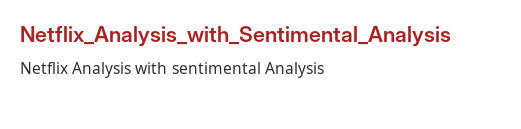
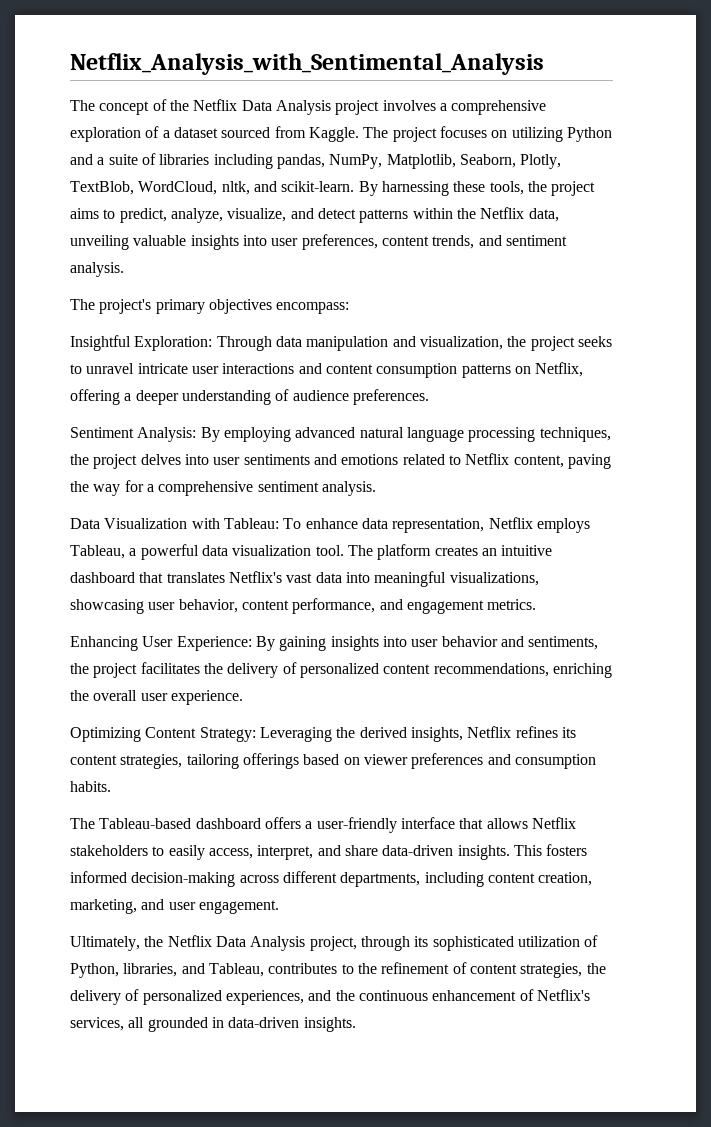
[20,62,324,78] Netflix Analysis with sentimental Analysis -> [70,99,547,115] [70,126,612,142] [70,153,562,169] [70,181,596,196] [70,207,559,223] [70,234,567,250] [70,262,124,277] [70,299,350,314] [70,335,612,351] [70,362,584,378] [70,389,429,405] [70,427,611,442] [70,453,611,469] [70,480,376,496] [70,517,590,533] [70,544,553,560] [70,571,539,587] [70,598,537,614] [70,636,599,651] [70,662,612,678] [70,690,243,705] [70,726,576,742] [70,753,596,769] [70,781,111,792] [70,817,576,833] [70,844,588,860] [70,871,593,887] [70,899,279,914] [70,935,599,951] [70,962,606,978] [70,989,590,1005] [70,1017,356,1032] The concept of the Netflix Data Analysis project involves a comprehensive exploration of a dataset sourced from Kaggle. The project focuses on utilizing Python and a suite of libraries including pandas, NumPy, Matplotlib, Seaborn, Plotly, TextBlob, WordCloud, nltk, and scikit-learn. By harnessing these tools, the project aims to predict, analyze, visualize, and detect patterns within the Netflix data, unveiling valuable insights into user preferences, content trends, and sentiment analysis. // The project's primary objectives encompass: // Insightful Exploration: Through data manipulation and visualization, the project seeks to unravel intricate user interactions and content consumption patterns on Netflix, offering a deeper understanding of audience preferences. // Sentiment Analysis: By employing advanced natural language processing techniques, the project delves into user sentiments and emotions related to Netflix content, paving the way for a comprehensive sentiment analysis. // Data Visualization with Tableau: To enhance data representation, Netflix employs Tableau, a powerful data visualization tool. The platform creates an intuitive dashboard that translates Netflix's vast data into meaningful visualizations, showcasing user behavior, content performance, and engagement metrics. // Enhancing User Experience: By gaining insights into user behavior and sentiments, the project facilitates the delivery of personalized content recommendations, enriching the overall user experience. // Optimizing Content Strategy: Leveraging the derived insights, Netflix refines its content strategies, tailoring offerings based on viewer preferences and consumption habits. // The Tableau-based dashboard offers a user-friendly interface that allows Netflix stakeholders to easily access, interpret, and share data-driven insights. This fosters informed decision-making across different departments, including content creation, marketing, and user engagement. // Ultimately, the Netflix Data Analysis project, through its sophisticated utilization of Python, libraries, and Tableau, contributes to the refinement of content strategies, the delivery of personalized experiences, and the continuous enhancement of Netflix's services, all grounded in data-driven insights.

